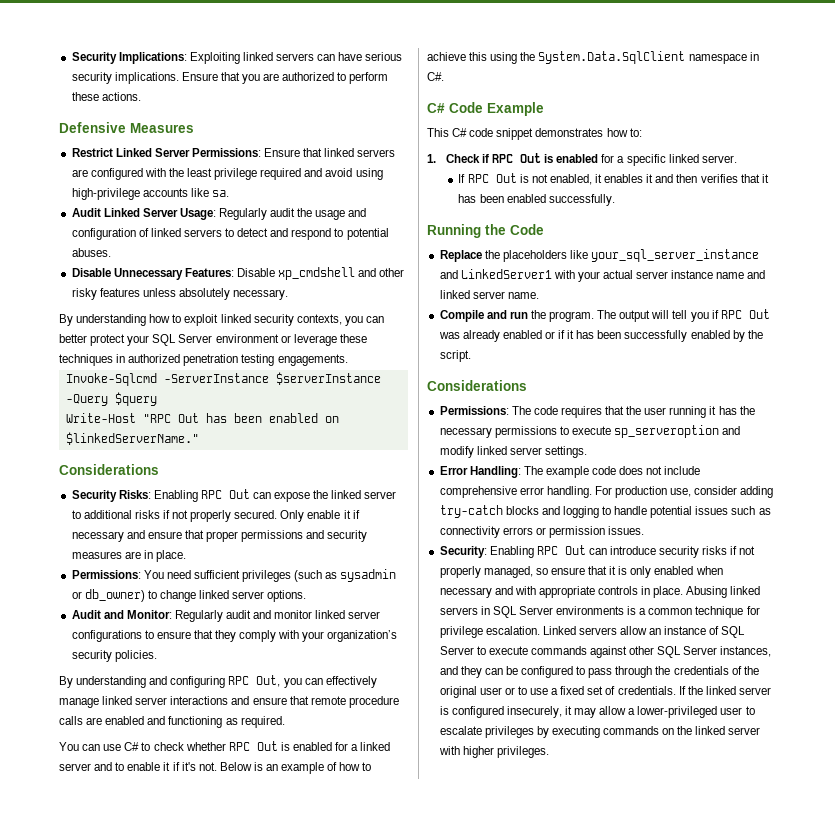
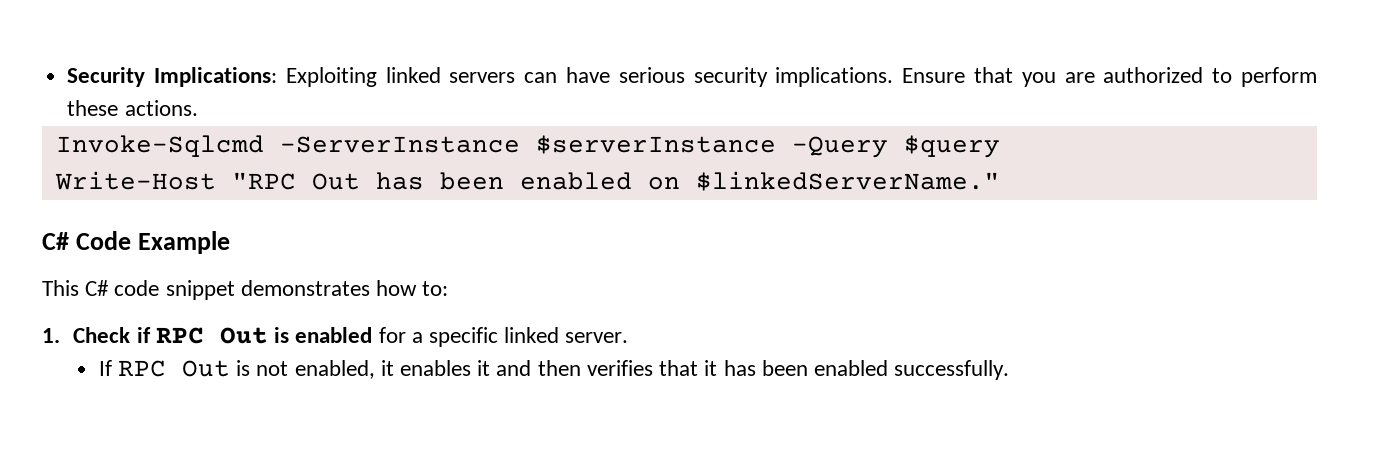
[59,122,194,133] [71,148,396,157] [71,168,383,180] [71,188,229,200] [71,208,367,220] [71,228,389,240] [71,248,111,257] [71,267,405,280] [71,288,289,300] [59,314,384,326] [59,334,367,346] [59,354,348,366] // Defensive Measures // Restrict Linked Server Permissions: Ensure that linked servers are configured with the least privilege required and avoid using high-privilege accounts like sa. // Audit Linked Server Usage: Regularly audit the usage and configuration of linked servers to detect and respond to potential abuses. // Disable Unnecessary Features: Disable xp_cmdshell and other risky features unless absolutely necessary. // By understanding how to exploit linked security contexts, you can better protect your SQL Server environment or leverage these techniques in authorized penetration testing engagements. -> (198, 108) none
[59,464,159,475] [71,489,397,502] [71,510,360,522] [71,530,368,542] [71,550,186,562] [71,569,397,582] [71,589,307,602] [71,610,381,622] [71,630,398,642] [71,650,157,662] [59,675,377,688] [59,696,399,708] [59,716,285,728] [59,741,391,751] [59,762,372,774] [427,51,759,64] [427,72,444,81] // Considerations // Security Risks: Enabling RPC Out can expose the linked server to additional risks if not properly secured. Only enable it if necessary and ensure that proper permissions and security measures are in place. // Permissions: You need sufficient privileges (such as sysadmin or db_owner) to change linked server options. // Audit and Monitor: Regularly audit and monitor linked server configurations to ensure that they comply with your organization’s security policies. // By understanding and configuring RPC Out, you can effectively manage linked server interactions and ensure that remote procedure calls are enabled and functioning as required. // You can use C# to check whether RPC Out is enabled for a linked server and to enable it if it's not. Below is an example of how to achieve this using the System.Data.SqlClient namespace in C#. -> (1000, 181) none
[427,224,544,238] [439,249,760,262] [439,269,766,282] [439,290,539,299] [439,309,770,322] [438,330,763,342] [439,350,471,362] [427,380,527,391] [439,406,755,418] [439,425,741,438] [439,446,587,458] [439,466,701,478] [439,486,774,498] [439,505,771,518] [439,526,645,538] [439,545,756,558] [439,566,723,578] [439,586,761,598] [439,606,760,618] [439,626,746,638] [439,646,772,658] [439,666,759,678] [439,686,772,698] [439,706,755,718] [439,726,761,738] [438,746,549,758] // Running the Code // Replace the placeholders like your_sql_server_instance and LinkedServer1 with your actual server instance name and linked server name. // Compile and run the program. The output will tell you if RPC Out was already enabled or if it has been successfully enabled by the script. // Considerations // Permissions: The code requires that the user running it has the necessary permissions to execute sp_serveroption and modify linked server settings. // Error Handling: The example code does not include comprehensive error handling. For production use, consider adding try-catch blocks and logging to handle potential issues such as connectivity errors or permission issues. // Security: Enabling RPC Out can introduce security risks if not properly managed, so ensure that it is only enabled when necessary and with appropriate controls in place. Abusing linked servers in SQL Server environments is a common technique for privilege escalation. Linked servers allow an instance of SQL Server to execute commands against other SQL Server instances, and they can be configured to pass through the credentials of the original user or to use a fixed set of credentials. If the linked server is configured insecurely, it may allow a lower-privileged user to escalate privileges by executing commands on the linked server with higher privileges. -> (1010, 370) none

